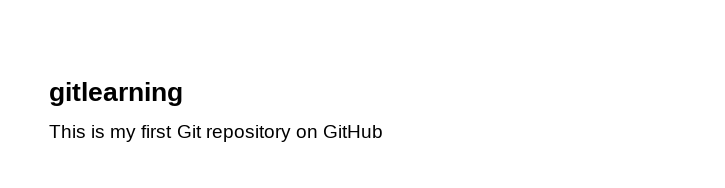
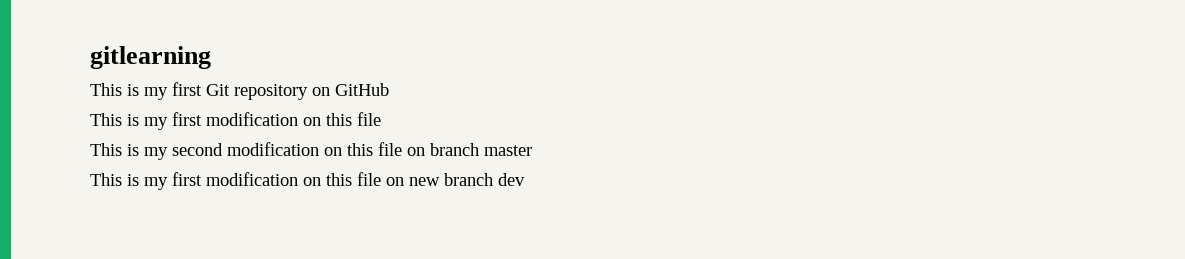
(383, 131) none -> [90,112,381,130] [90,142,532,160] [90,172,525,190] // This is my first modification on this file // This is my second modification on this file on branch master // This is my first modification on this file on new branch dev

